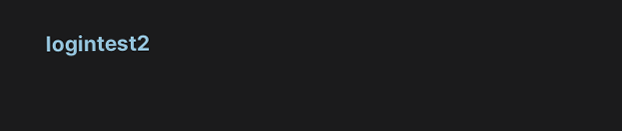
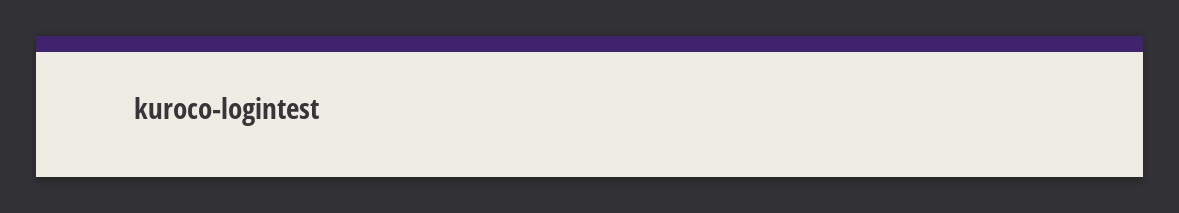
[45,33,150,57] logintest2 -> [134,97,319,126] kuroco-logintest

